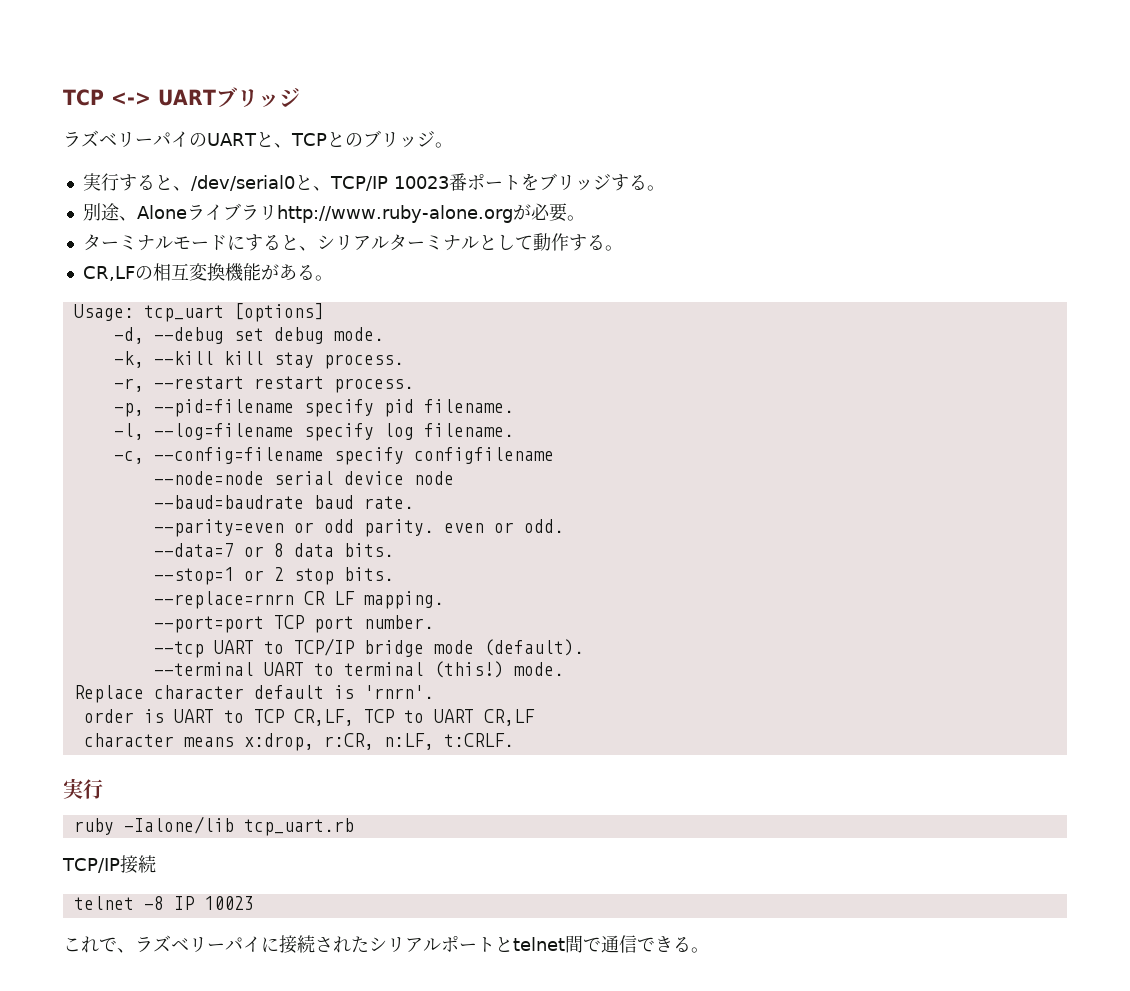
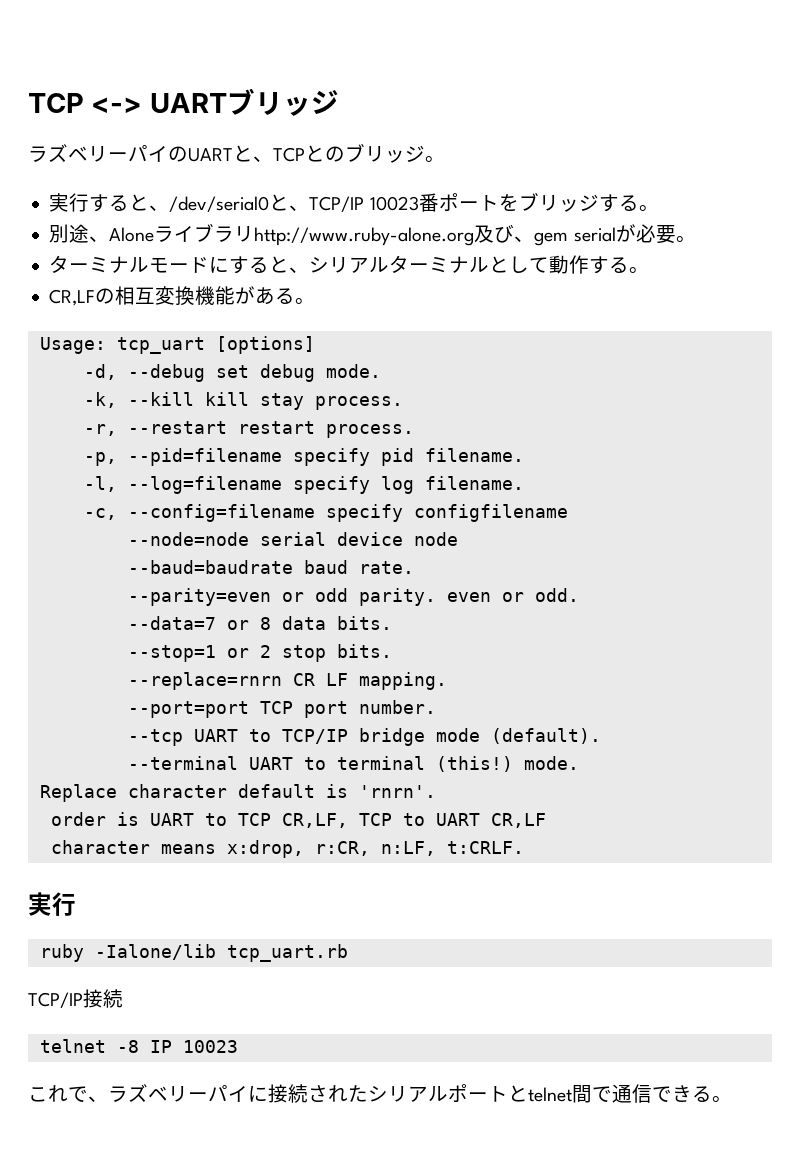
(513, 214) none -> [474,224,616,246] 及び、gem serial

